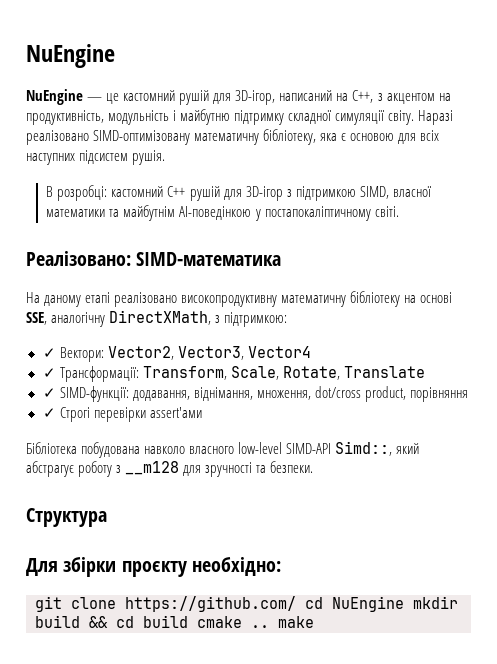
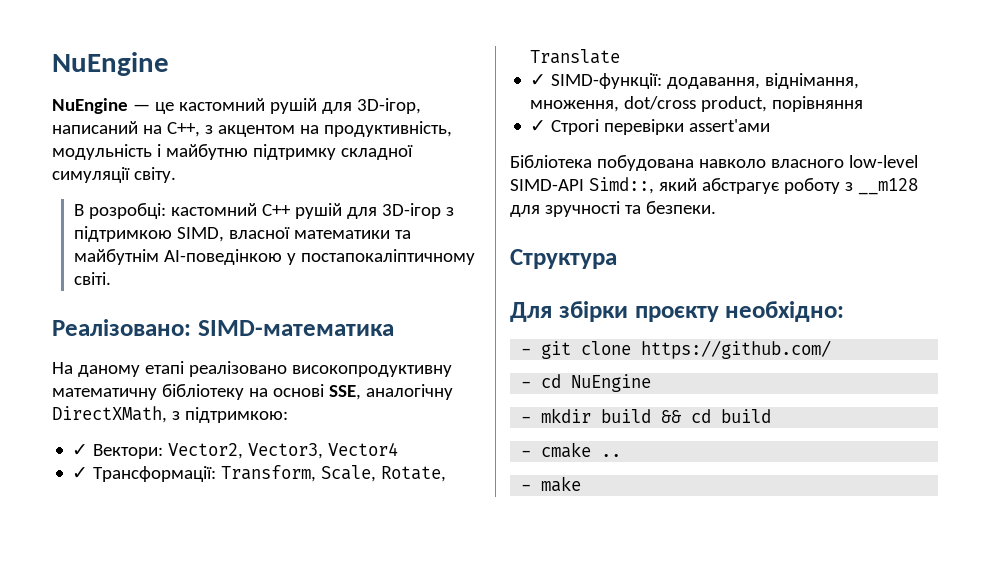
[418,110,454,125] [26,129,440,145] [26,150,166,165] Наразі реалізовано SIMD-оптимізовану математичну бібліотеку, яка є основою для всіх наступних підсистем рушія. -> (176, 175) none
(282, 566) none -> [521,348,532,355] -
(296, 604) none -> [521,381,532,388] // -
(404, 604) none -> [521,416,532,423] // -
(188, 621) none -> [521,450,532,457] // -
(269, 626) none -> [521,484,532,491] // -

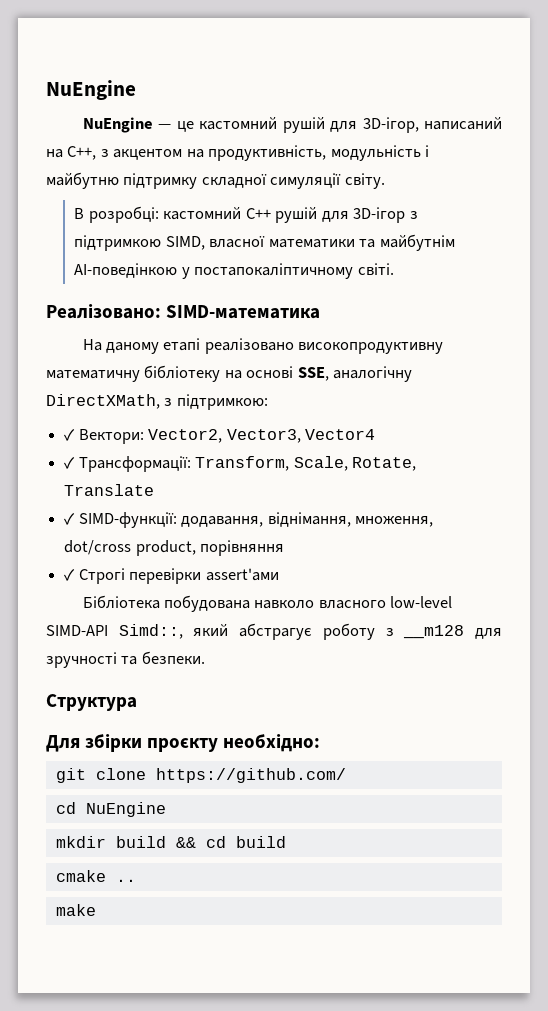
[521,348,532,355] - -> (321, 743) none
[521,381,532,388] - -> (346, 775) none
[521,416,532,423] - -> (166, 809) none
[521,450,532,457] - -> (286, 842) none
[521,484,532,491] - -> (136, 880) none

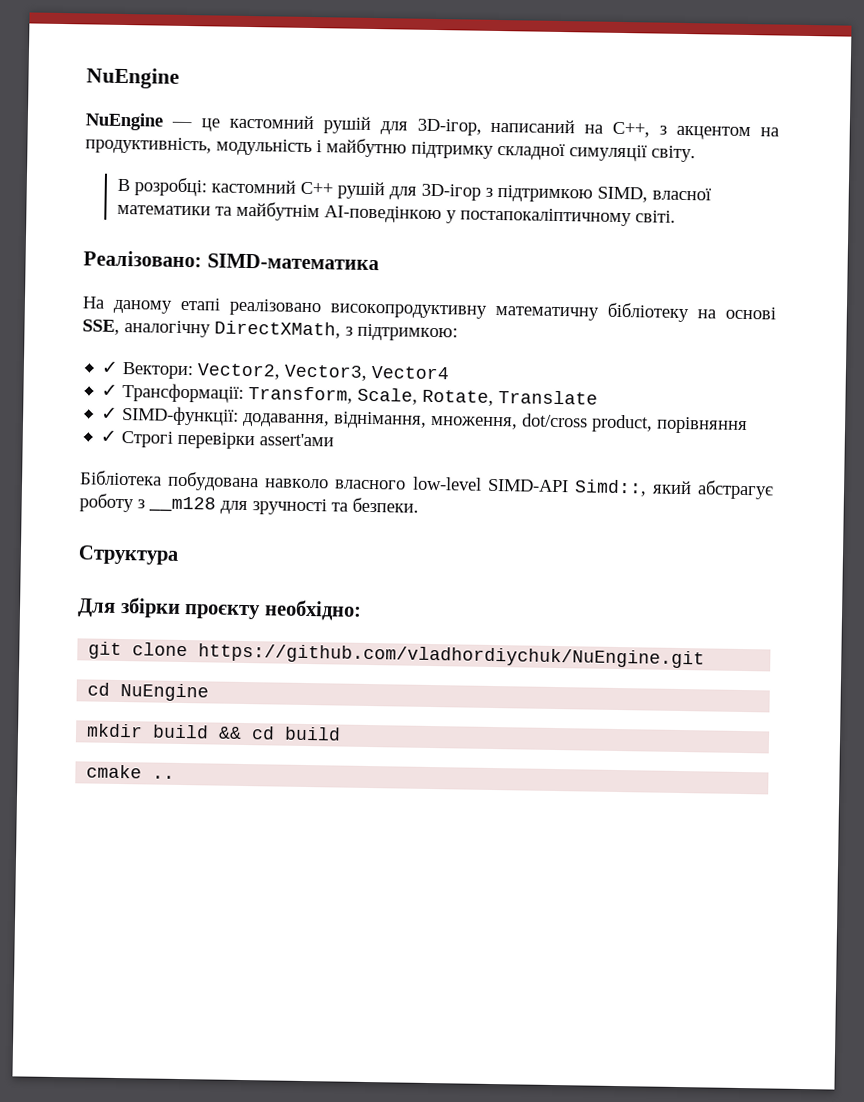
[155,768,346,783] https://github.com/ -> [198,643,706,669] https://github.com/vladhordiychuk/NuEngine.git
[55,904,96,916] // make -> (176, 777) none

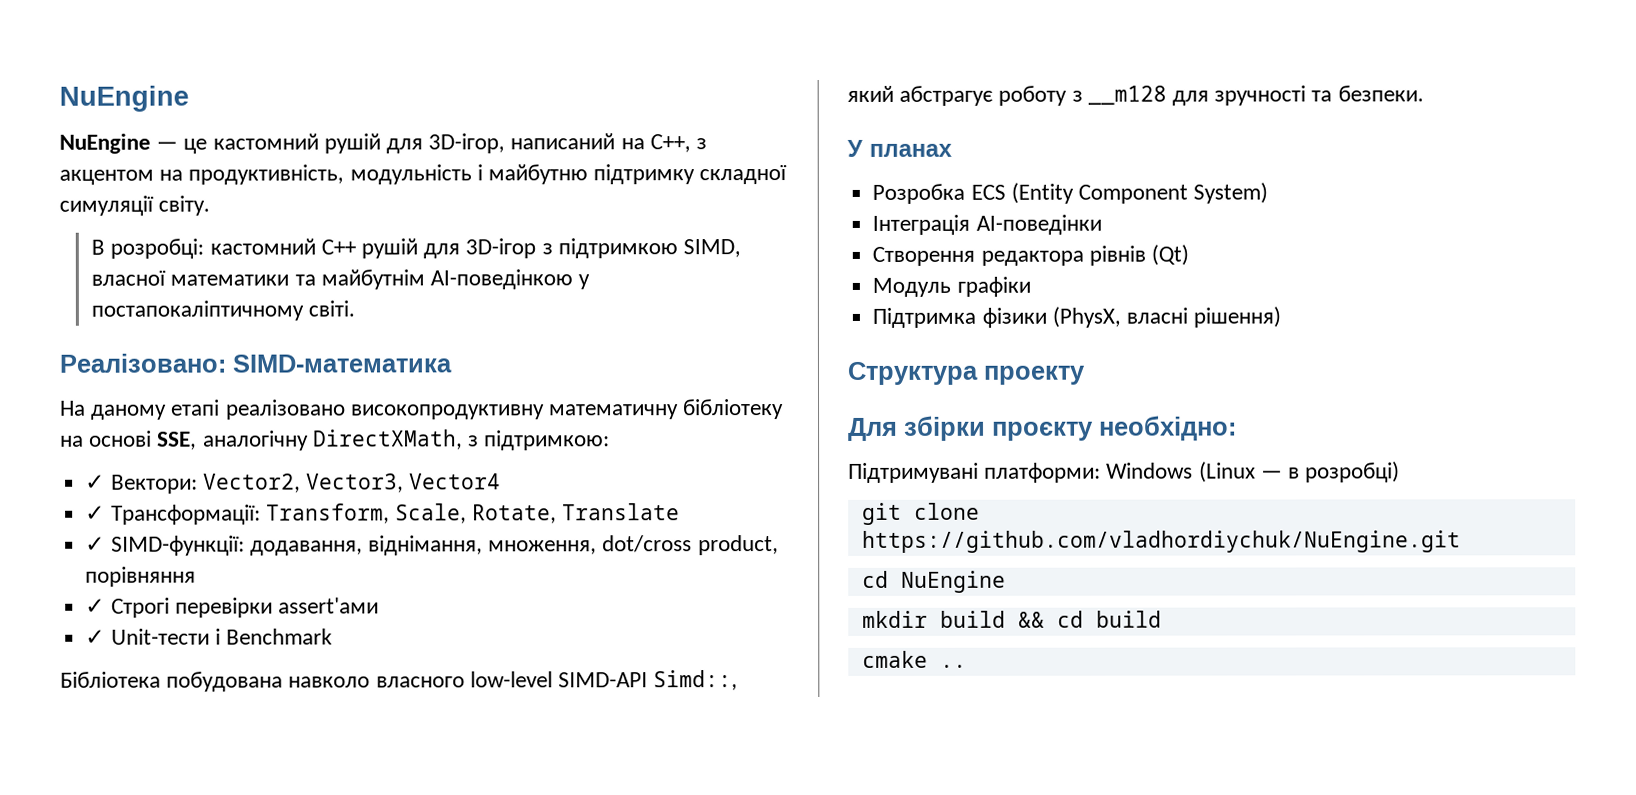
(335, 440) none -> [85,628,333,645] // ✓ Unit-тести і Benchmark
(419, 505) none -> [847,139,952,157] [872,182,1269,204] [872,214,1102,235] [872,244,1189,266] [872,276,1031,297] [872,306,1282,328] // У планах // Розробка ECS (Entity Component System) // Інтеграція AI-поведінки // Створення редактора рівнів (Qt) // Модуль графіки // Підтримка фізики (PhysX, власні рішення)
(179, 555) none -> [983,365,1085,385] проекту
(362, 610) none -> [848,461,1401,483] // Підтримувані платформи: Windows (Linux — в розробці)

